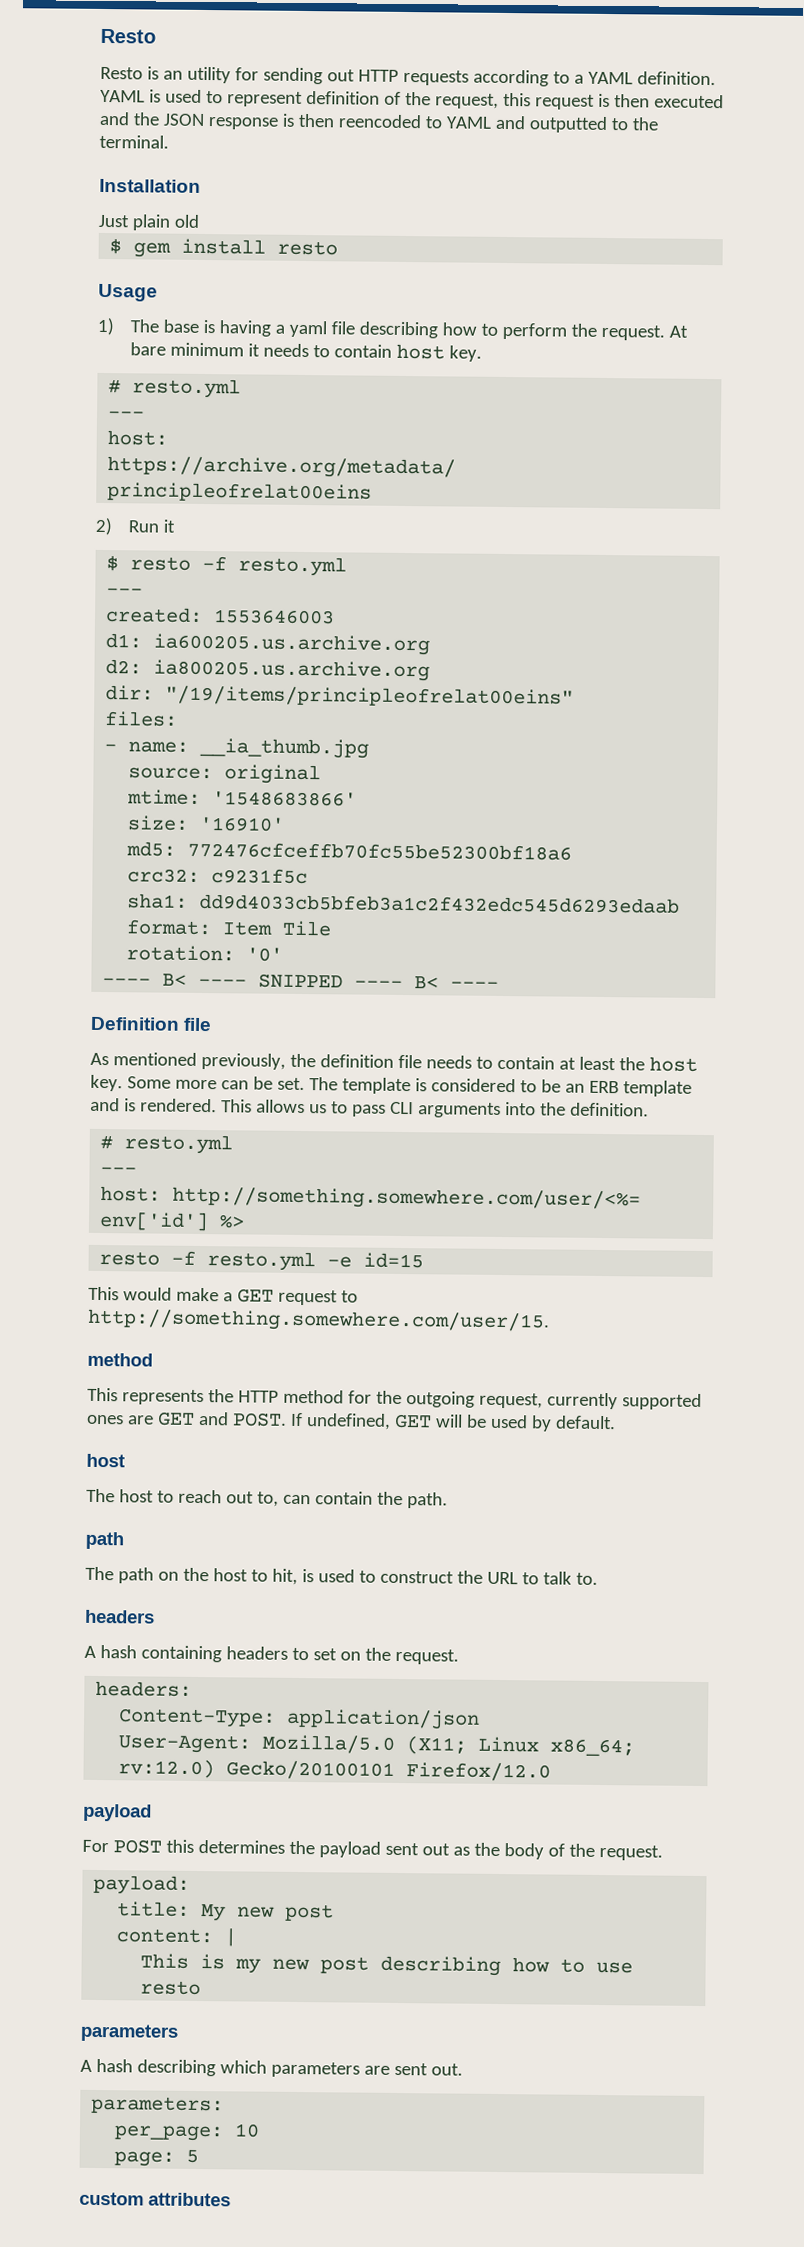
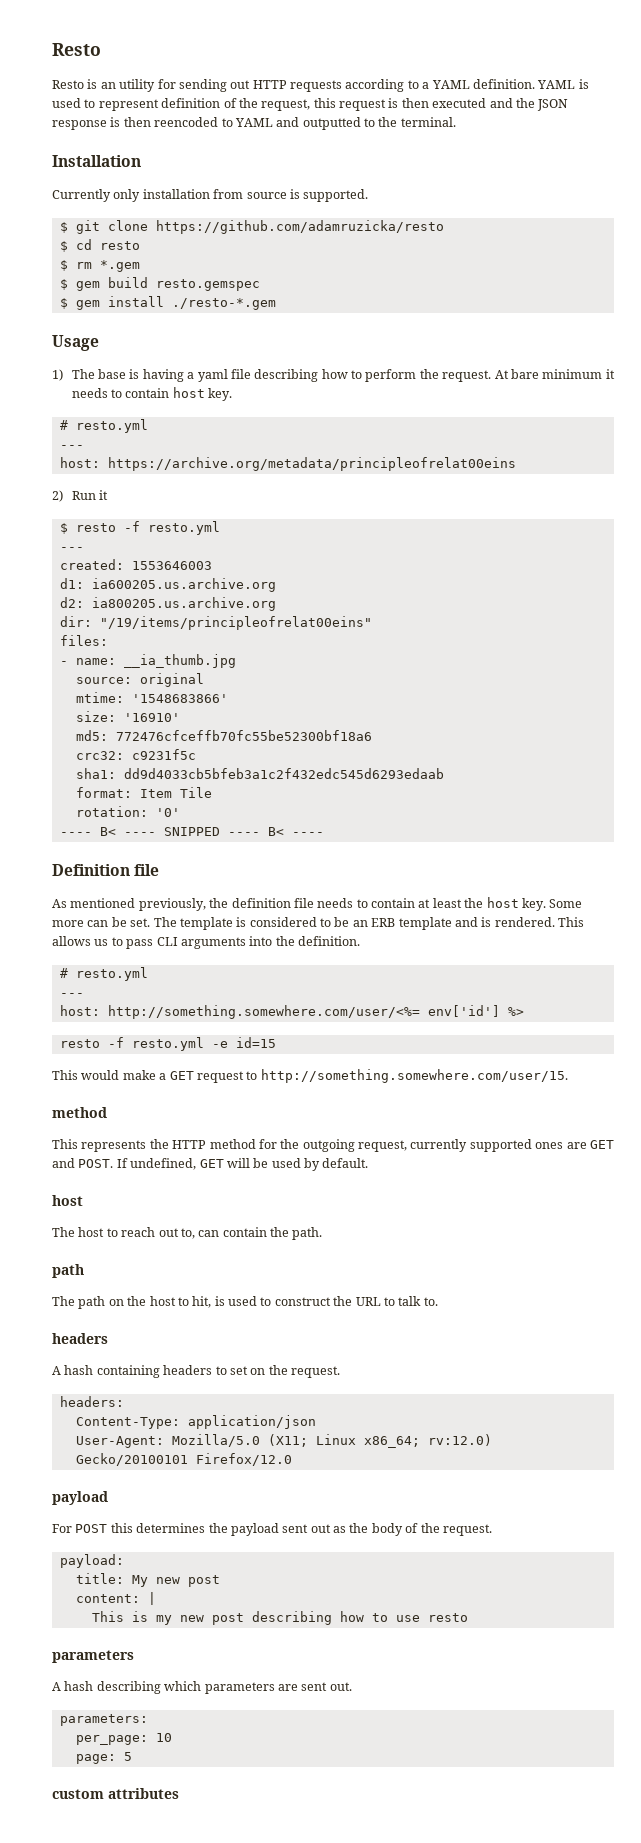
[98,214,200,231] Just plain old -> [52,189,369,202] [59,220,444,234] [59,239,140,252] [59,260,140,272] [59,277,260,291] Currently only installation from source is supported. // $ git clone https://github.com/adamruzicka/resto // $ cd resto // $ rm *.gem // $ gem build resto.gemspec
[277,240,339,256] resto -> [171,298,276,310] ./resto-*.gem

